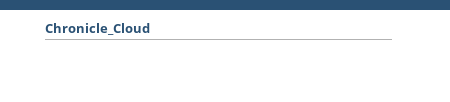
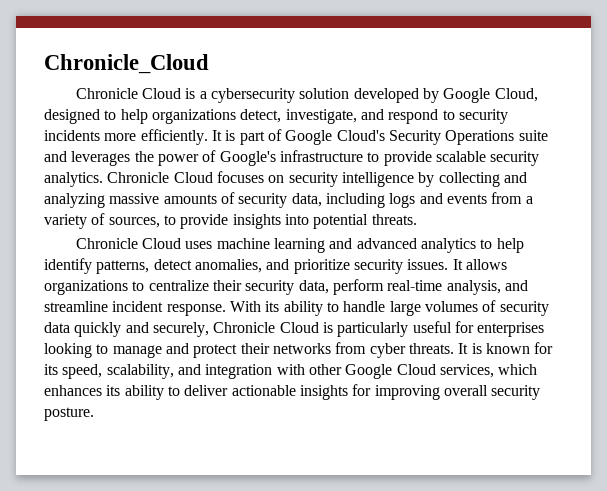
(150, 29) none -> [75,88,538,103] [44,109,508,124] [44,129,548,145] [44,150,540,166] [44,171,527,187] [44,192,533,208] [44,213,417,229] [75,238,524,253] [44,258,507,274] [44,279,528,295] [44,300,549,316] [44,321,545,337] [44,342,554,358] [44,364,538,379] [44,384,541,400] [44,407,94,421] // Chronicle Cloud is a cybersecurity solution developed by Google Cloud, designed to help organizations detect, investigate, and respond to security incidents more efficiently. It is part of Google Cloud's Security Operations suite and leverages the power of Google's infrastructure to provide scalable security analytics. Chronicle Cloud focuses on security intelligence by collecting and analyzing massive amounts of security data, including logs and events from a variety of sources, to provide insights into potential threats. // Chronicle Cloud uses machine learning and advanced analytics to help identify patterns, detect anomalies, and prioritize security issues. It allows organizations to centralize their security data, perform real-time analysis, and streamline incident response. With its ability to handle large volumes of security data quickly and securely, Chronicle Cloud is particularly useful for enterprises looking to manage and protect their networks from cyber threats. It is known for its speed, scalability, and integration with other Google Cloud services, which enhances its ability to deliver actionable insights for improving overall security posture.

